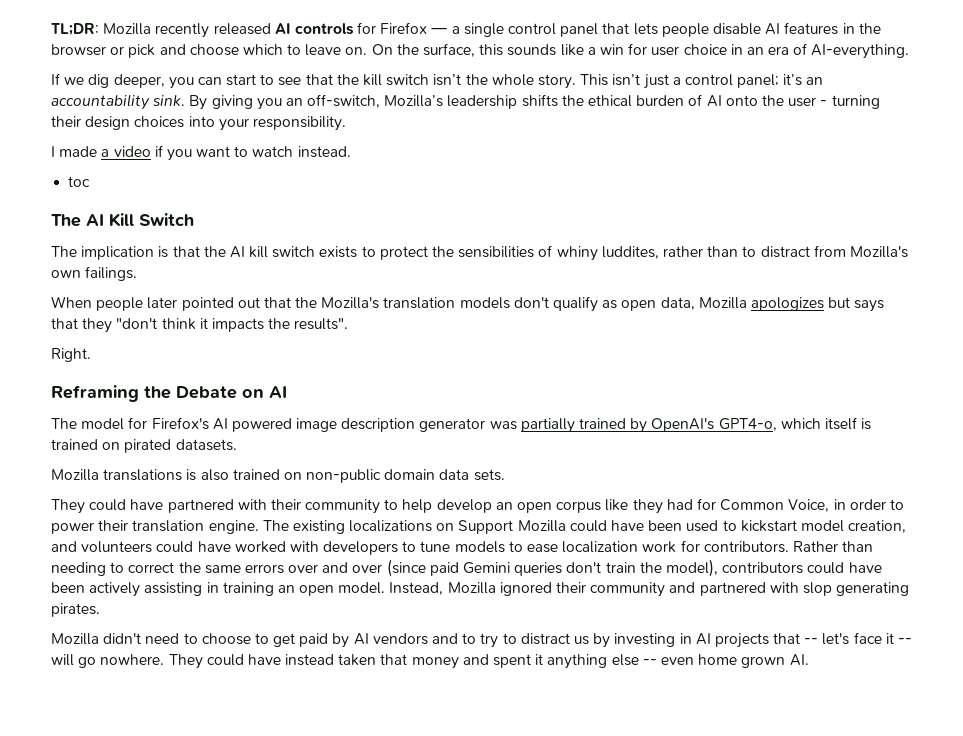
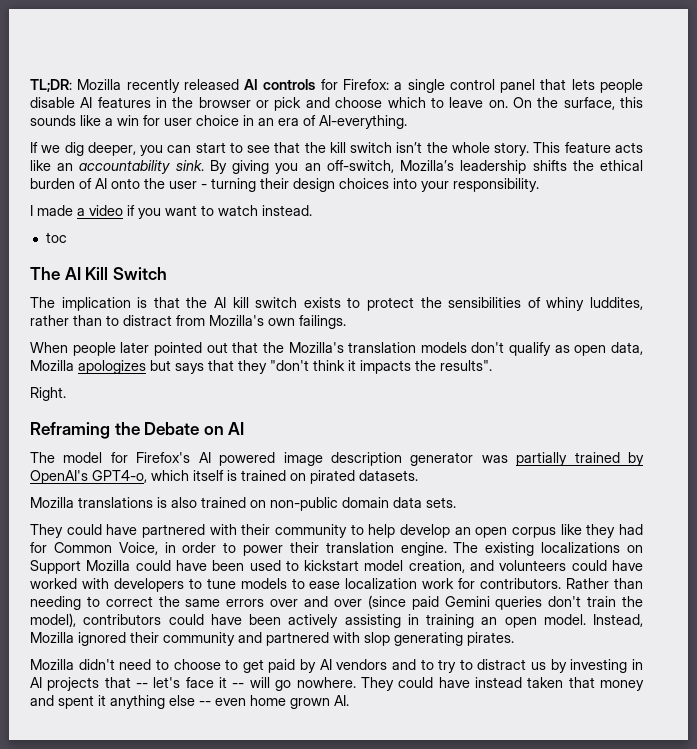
[380,22,448,34] Firefox — -> [342,79,389,90] Firefox:
[612,74,803,89] isn’t just a control panel; it’s -> [564,142,643,153] [30,160,51,171] feature acts like

